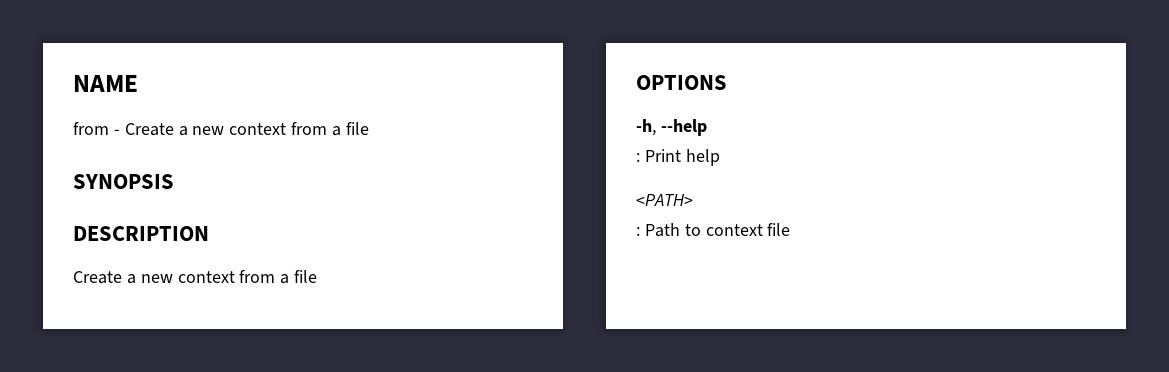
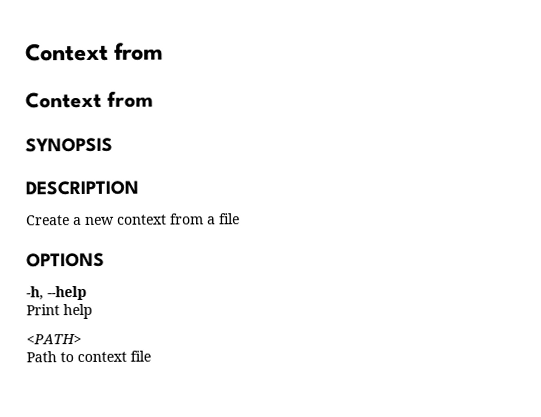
[73,75,138,92] [73,122,369,136] NAME // from - Create a new context from a file -> [25,42,164,62] [25,90,153,109] Context from // Context from
[636,153,640,162] : -> (87, 293) none
[636,227,640,236] : -> (82, 339) none

